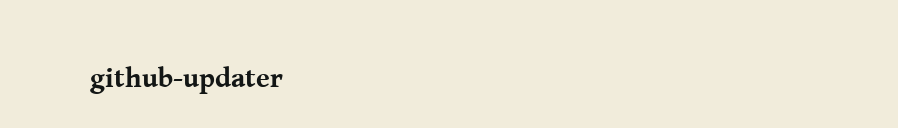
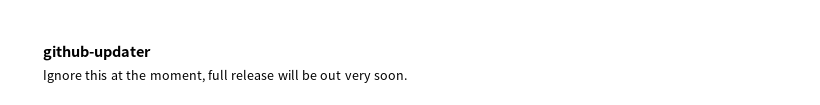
(283, 80) none -> [43,69,408,83] // Ignore this at the moment, full release will be out very soon.

